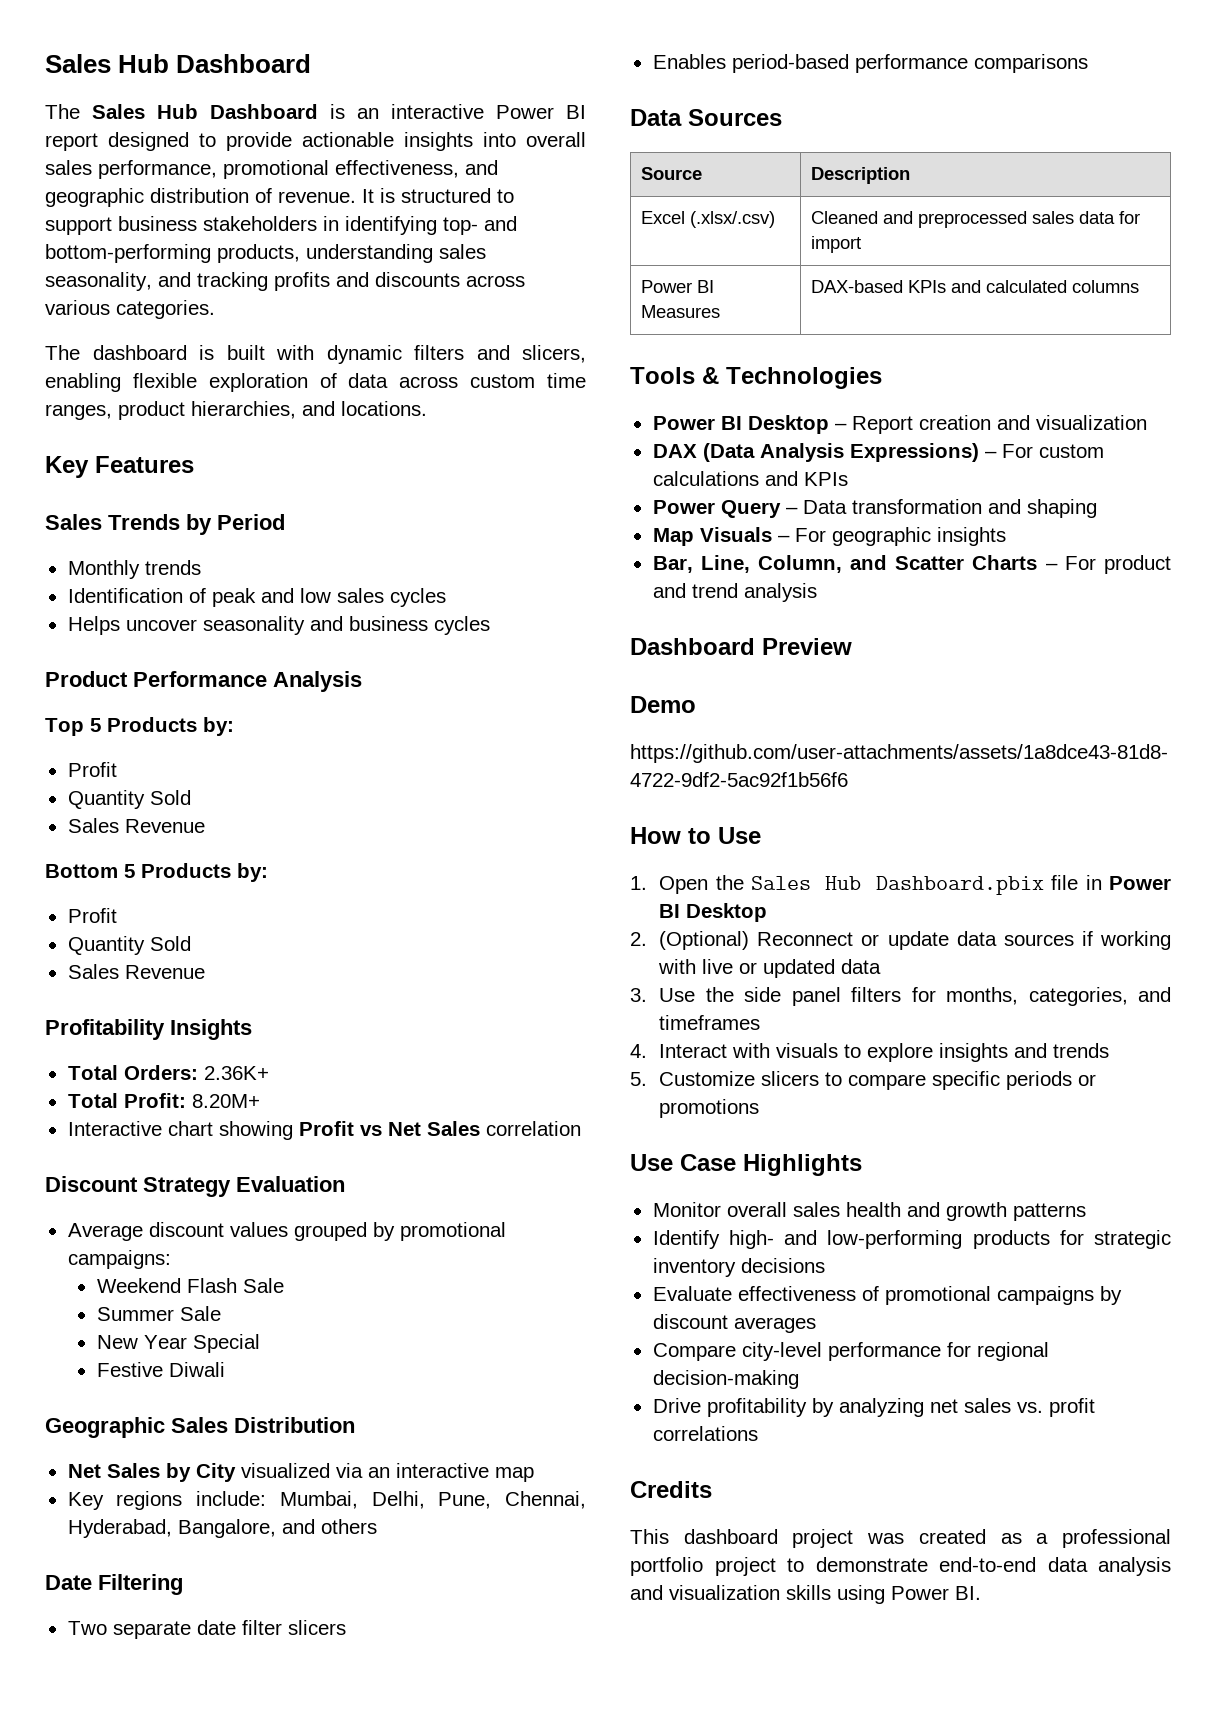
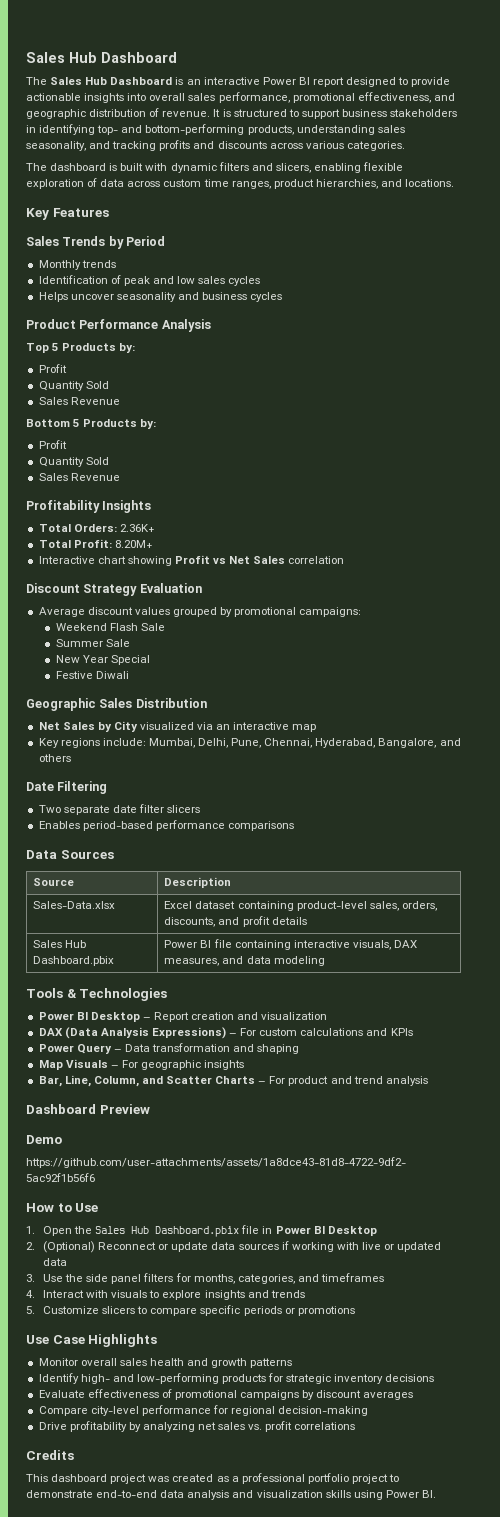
[640,211,775,228] [810,211,1140,228] [810,236,861,253] [640,280,714,293] [640,305,720,318] [810,280,1139,293] Excel (.xlsx/.csv) | Cleaned and preprocessed sales data for import // Power BI Measures | DAX-based KPIs and calculated columns -> [33,901,116,909] [164,901,437,911] [164,916,307,927] [33,940,87,948] [33,956,115,966] [164,939,417,950] [164,956,325,966] Sales-Data.xlsx | Excel dataset containing product-level sales, orders, discounts, and profit details // Sales Hub Dashboard.pbix | Power BI file containing interactive visuals, DAX measures, and data modeling

